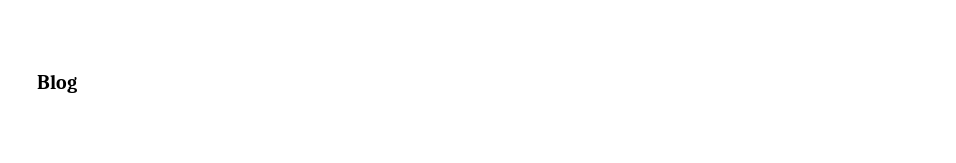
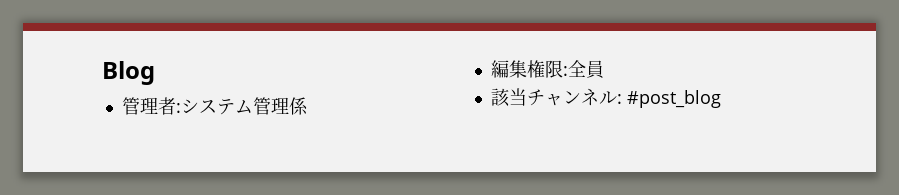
(77, 83) none -> [121,97,308,115] [490,60,604,78] [490,88,721,108] // 管理者:システム管理係 // 編集権限:全員 // 該当チャンネル: #post_blog

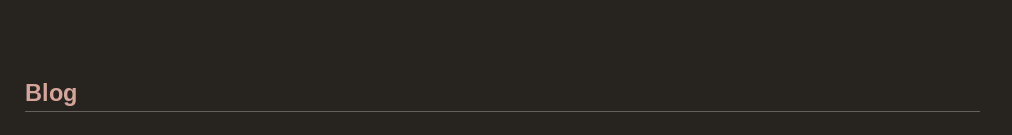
[121,97,308,115] [490,60,604,78] [490,88,721,108] // 管理者:システム管理係 // 編集権限:全員 // 該当チャンネル: #post_blog -> (77, 94) none

